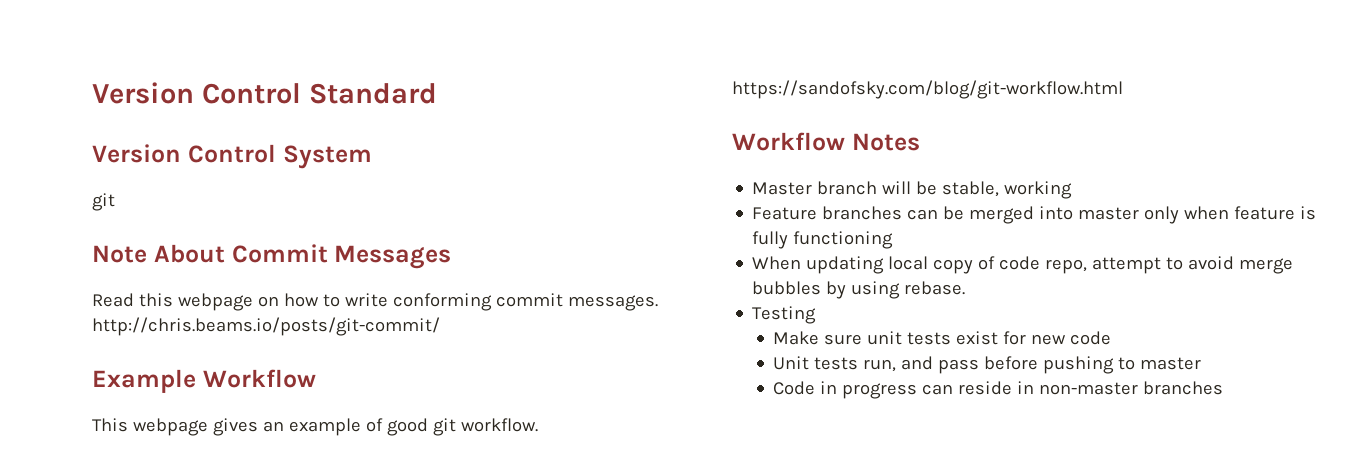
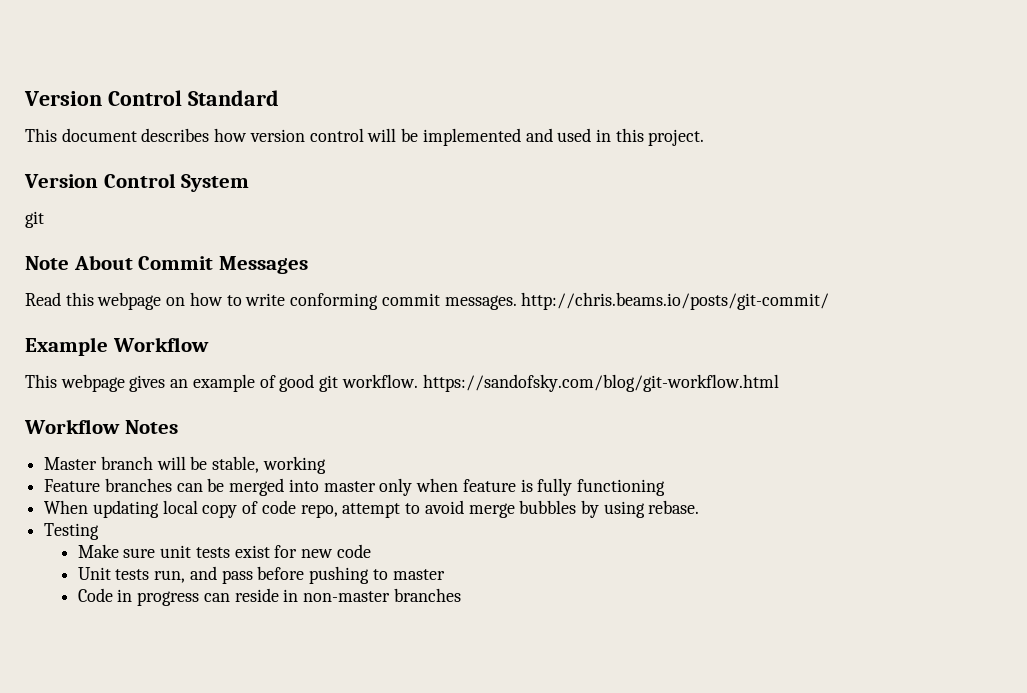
(437, 93) none -> [25,128,705,146] // This document describes how version control will be implemented and used in this project.

